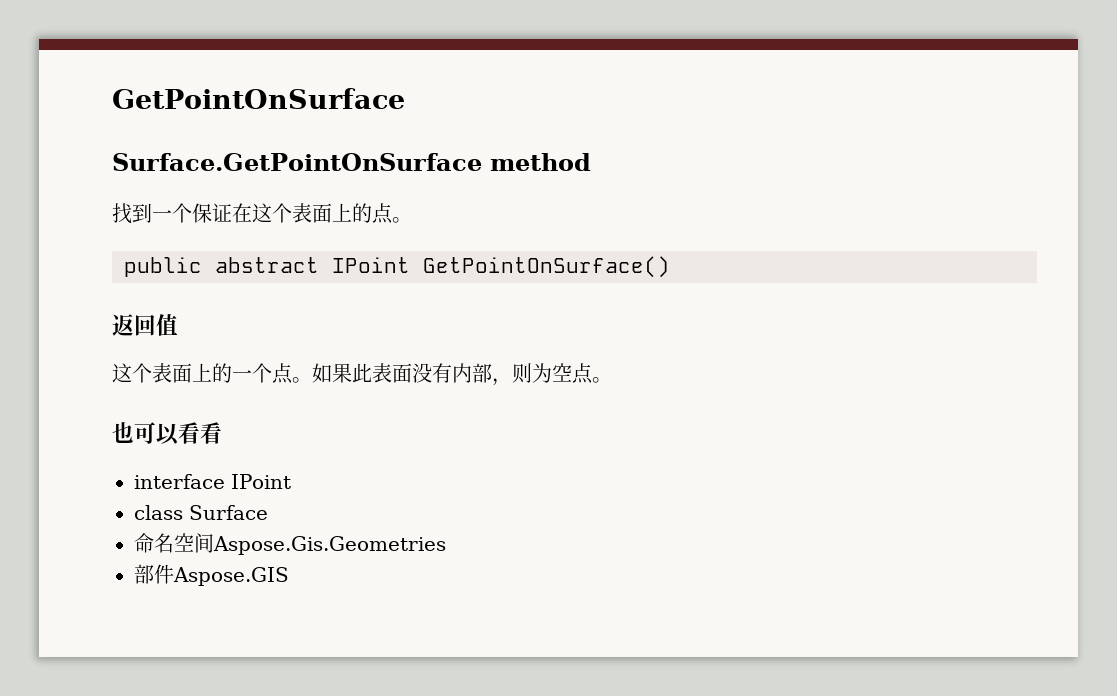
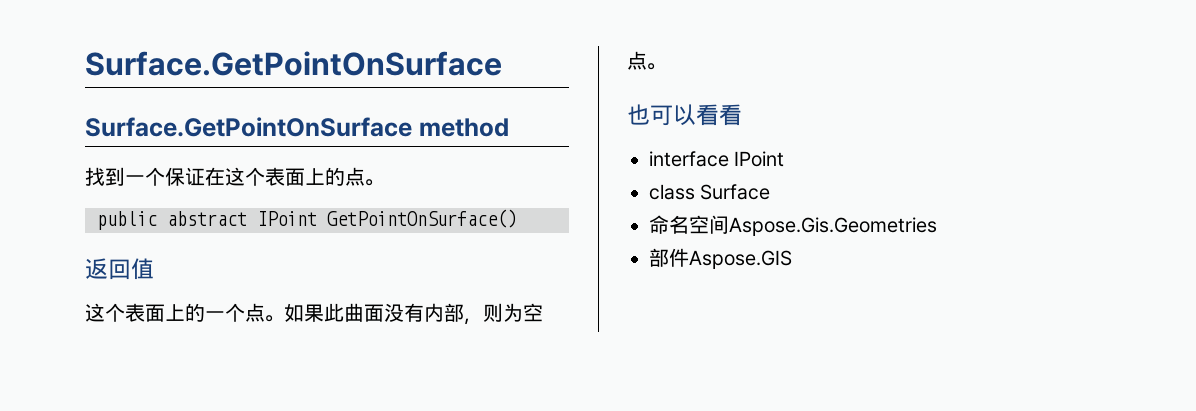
[112,88,405,109] GetPointOnSurface -> [85,51,502,76] Surface.GetPointOnSurface
[372,363,392,383] 表 -> [344,303,364,322] 曲

